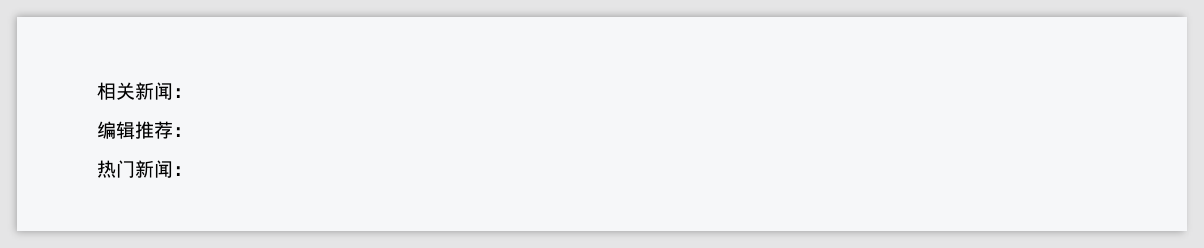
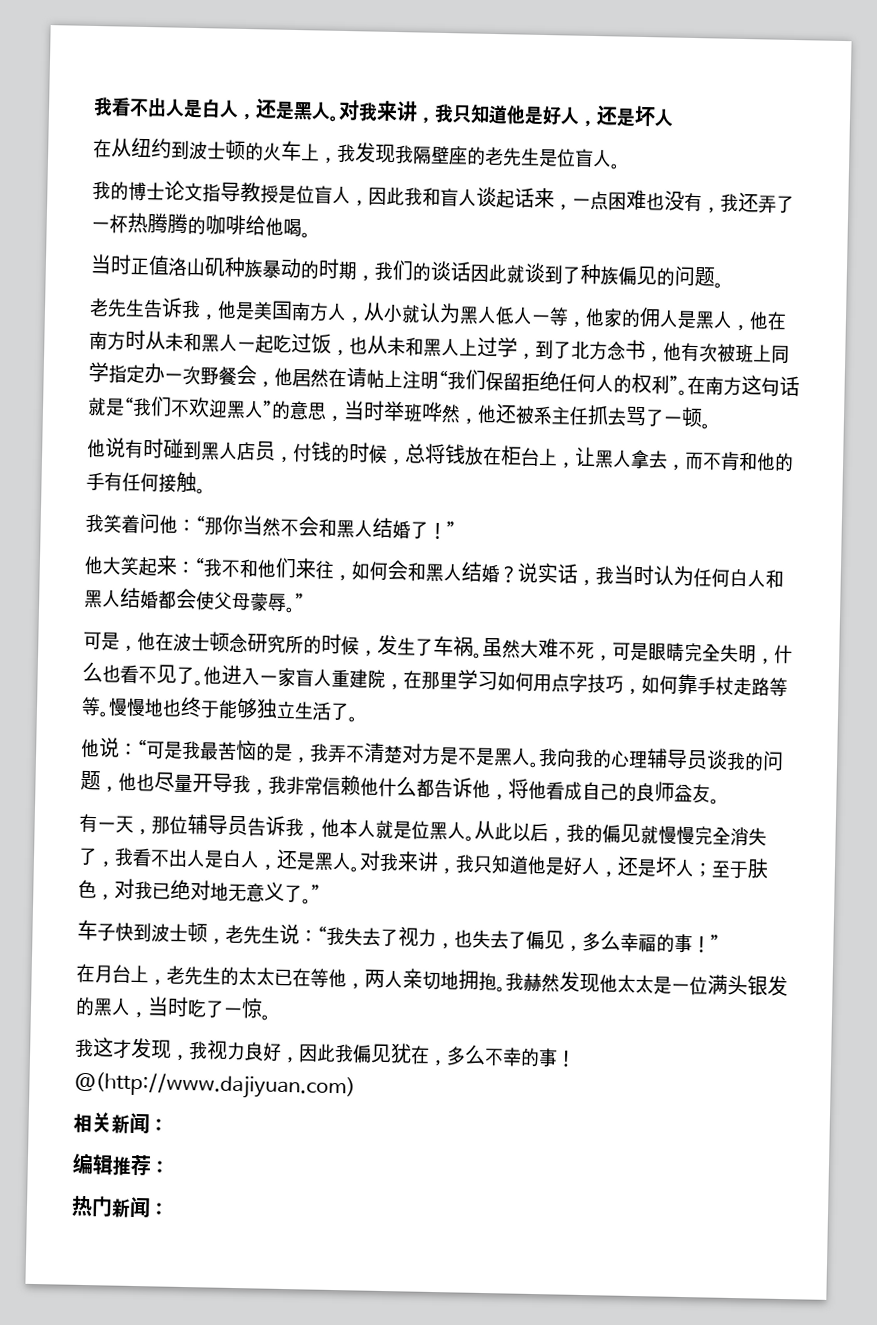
(97, 91) none -> [93,96,674,128] [93,137,621,170] [92,180,795,214] [91,212,311,239] [90,253,724,289] [89,297,787,332] [89,329,790,364] [88,361,800,397] [87,396,711,430] [87,437,794,473] [86,471,206,495] [85,512,456,540] [84,555,784,589] [84,587,305,614] [83,631,793,665] [82,661,788,698] [81,696,358,723] [81,737,784,772] [80,770,720,805] [79,813,767,847] [78,847,769,879] [78,878,321,905] [77,919,720,954] [76,963,788,997] [75,996,271,1021] [74,1037,576,1068] [74,1071,356,1101] 我看不出人是白人，还是黑人。对我来讲，我只知道他是好人，还是坏人 // 在从纽约到波士顿的火车上，我发现我隔壁座的老先生是位盲人。 // 我的博士论文指导教授是位盲人，因此我和盲人谈起话来，一点困难也没有，我还弄了一杯热腾腾的咖啡给他喝。 // 当时正值洛山矶种族暴动的时期，我们的谈话因此就谈到了种族偏见的问题。 // 老先生告诉我，他是美国南方人，从小就认为黑人低人一等，他家的佣人是黑人，他在南方时从未和黑人一起吃过饭，也从未和黑人上过学，到了北方念书，他有次被班上同学指定办一次野餐会，他居然在请帖上注明“我们保留拒绝任何人的权利”。在南方这句话就是“我们不欢迎黑人”的意思，当时举班哗然，他还被系主任抓去骂了一顿。 // 他说有时碰到黑人店员，付钱的时候，总将钱放在柜台上，让黑人拿去，而不肯和他的手有任何接触。 // 我笑着问他：“那你当然不会和黑人结婚了！” // 他大笑起来：“我不和他们来往，如何会和黑人结婚？说实话，我当时认为任何白人和黑人结婚都会使父母蒙辱。” // 可是，他在波士顿念研究所的时候，发生了车祸。虽然大难不死，可是眼晴完全失明，什么也看不见了。他进入一家盲人重建院，在那里学习如何用点字技巧，如何靠手杖走路等等。慢慢地也终于能够独立生活了。 // 他说：“可是我最苦恼的是，我弄不清楚对方是不是黑人。我向我的心理辅导员谈我的问题，他也尽量开导我，我非常信赖他什么都告诉他，将他看成自己的良师益友。 // 有一天，那位辅导员告诉我，他本人就是位黑人。从此以后，我的偏见就慢慢完全消失了，我看不出人是白人，还是黑人。对我来讲，我只知道他是好人，还是坏人；至于肤色，对我已绝对地无意义了。” // 车子快到波士顿，老先生说：“我失去了视力，也失去了偏见，多么幸福的事！” // 在月台上，老先生的太太已在等他，两人亲切地拥抱。我赫然发现他太太是一位满头银发的黑人，当时吃了一惊。 // 我这才发现，我视力良好，因此我偏见犹在，多么不幸的事！@(http://www.dajiyuan.com) //

